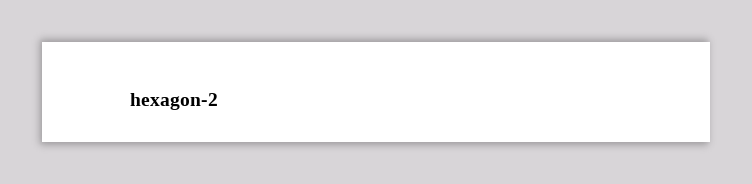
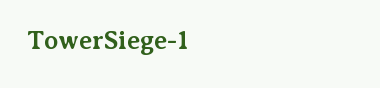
[130,93,218,110] hexagon-2 -> [27,31,189,55] TowerSiege-1

